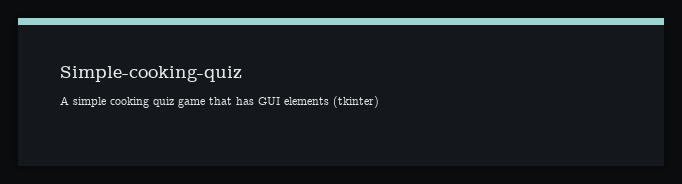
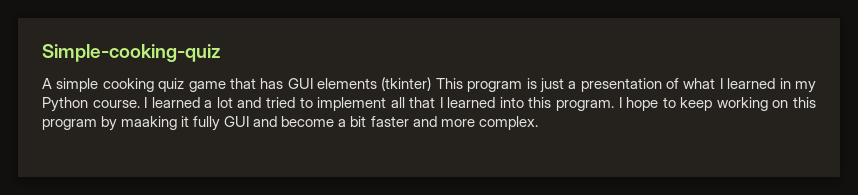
(379, 102) none -> [435,78,817,93] [42,97,817,112] [42,116,538,131] This program is just a presentation of what I learned in my Python course. I learned a lot and tried to implement all that I learned into this program. I hope to keep working on this program by maaking it fully GUI and become a bit faster and more complex.

